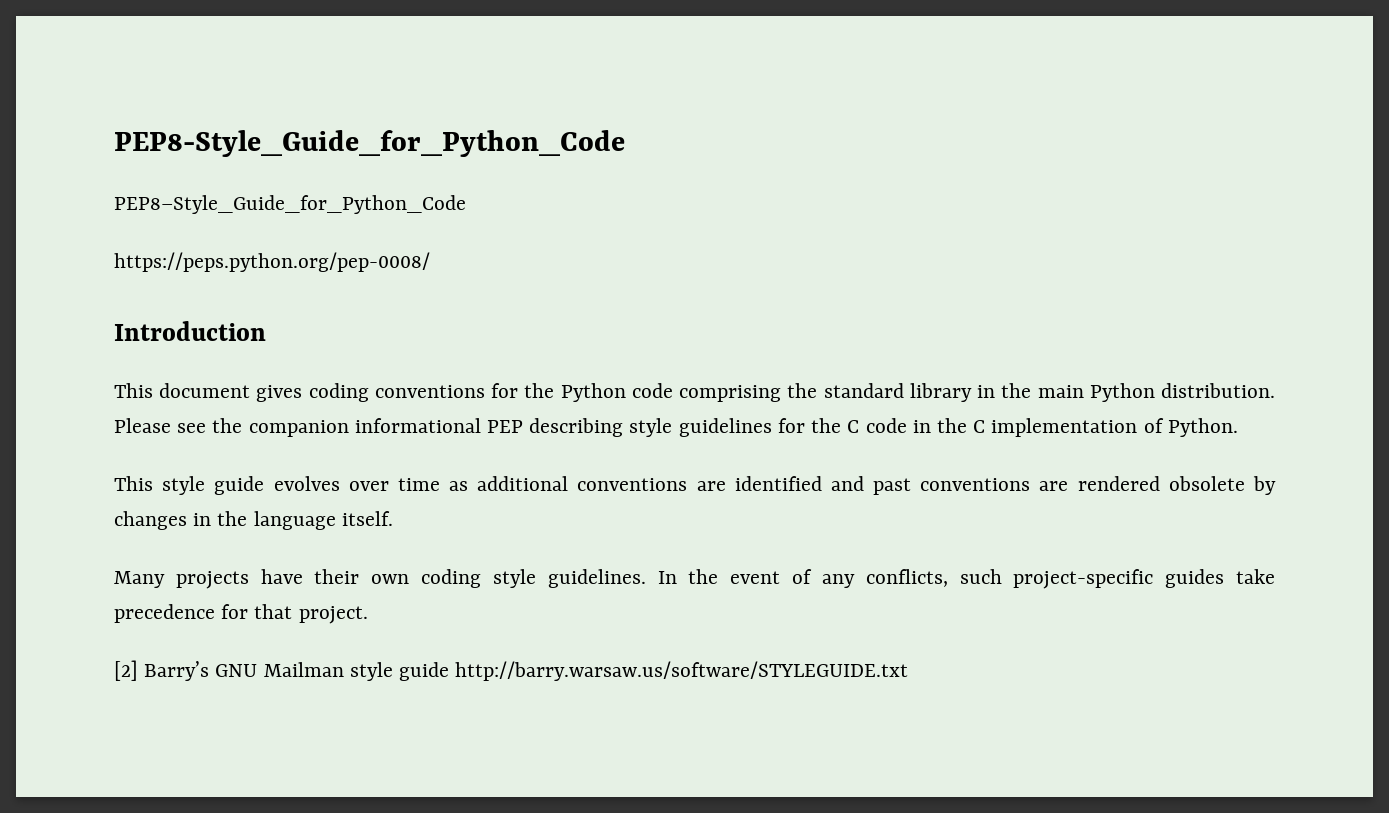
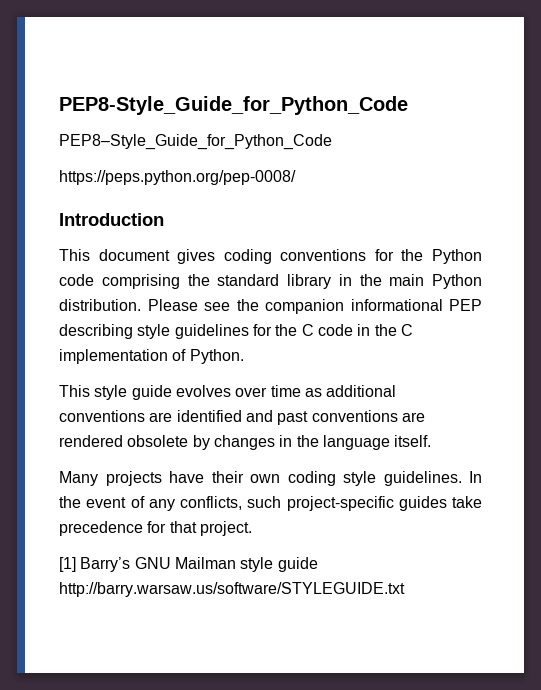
[114,660,138,681] [2] -> [59,557,76,572] [1]

